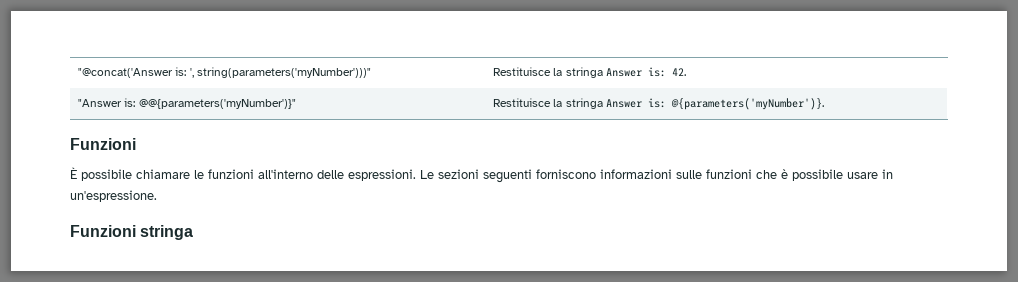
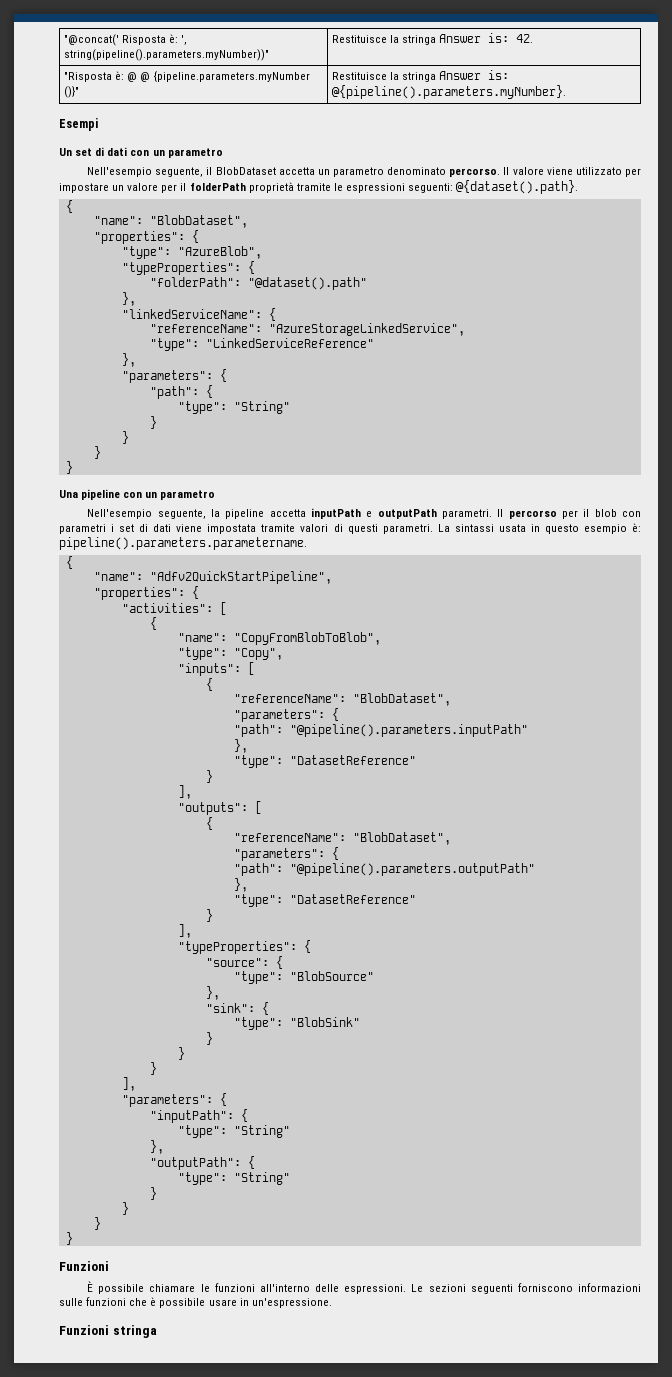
[78,67,371,78] "@concat('Answer is: ', string(parameters('myNumber')))" -> [64,34,188,46] [64,49,270,61] "@concat(' Risposta è: ', string(pipeline().parameters.myNumber))"
[78,98,296,109] [493,98,824,110] "Answer is: @@{parameters('myNumber')}" | Restituisce la stringa Answer is: @{parameters('myNumber')}. -> [64,71,310,82] [64,86,80,98] [332,70,510,82] [332,85,567,99] [59,118,98,131] [59,147,223,158] [87,167,641,177] [59,180,579,194] [65,200,73,213] [93,215,248,228] [93,230,199,244] [121,246,262,259] [121,261,255,275] [149,277,367,290] [121,292,136,306] [121,308,276,321] [149,323,465,336] [149,338,374,351] [121,353,136,367] [121,369,227,383] [149,385,213,399] [177,401,290,414] [149,416,157,429] [121,431,129,444] [93,446,101,459] [65,461,73,474] [59,489,216,500] [87,508,641,519] [59,523,641,534] [59,537,307,550] [65,556,73,569] [93,571,332,584] [93,586,199,600] [121,602,227,615] [149,617,157,630] [177,632,381,645] [177,647,283,660] [177,662,255,676] [205,678,213,691] [233,693,451,706] [233,708,339,722] [233,724,528,737] [233,739,248,753] [233,755,416,768] [205,770,213,783] [177,785,192,799] [177,801,262,815] [205,817,213,830] [233,832,451,845] [233,847,339,861] [233,863,535,876] [233,878,248,892] [233,894,416,907] [205,909,213,922] [177,924,192,938] [177,940,311,954] [205,956,283,969] [233,971,374,984] [205,986,220,1000] [205,1002,269,1015] [233,1017,360,1030] [205,1032,213,1045] [177,1047,185,1060] [149,1062,157,1075] [121,1077,136,1091] [121,1093,227,1107] [149,1109,248,1123] [177,1125,290,1138] [149,1140,164,1154] [149,1156,255,1170] [177,1172,290,1185] [149,1187,157,1200] [121,1202,129,1215] [93,1217,101,1230] [65,1232,73,1245] "Risposta è: @ @ {pipeline.parameters.myNumber ()}" | Restituisce la stringa Answer is: @{pipeline().parameters.myNumber}. // Esempi // Un set di dati con un parametro // Nell'esempio seguente, il BlobDataset accetta un parametro denominato percorso. Il valore viene utilizzato per impostare un valore per il folderPath proprietà tramite le espressioni seguenti: @{dataset().path}. // { // "name": "BlobDataset", // "properties": { // "type": "AzureBlob", // "typeProperties": { // "folderPath": "@dataset().path" // }, // "linkedServiceName": { // "referenceName": "AzureStorageLinkedService", // "type": "LinkedServiceReference" // }, // "parameters": { // "path": { // "type": "String" // } // } // } // } // Una pipeline con un parametro // Nell'esempio seguente, la pipeline accetta inputPath e outputPath parametri. Il percorso per il blob con parametri i set di dati viene impostata tramite valori di questi parametri. La sintassi usata in questo esempio è: pipeline().parameters.parametername. // { // "name": "Adfv2QuickStartPipeline", // "properties": { // "activities": [ // { // "name": "CopyFromBlobToBlob", // "type": "Copy", // "inputs": [ // { // "referenceName": "BlobDataset", // "parameters": { // "path": "@pipeline().parameters.inputPath" // }, // "type": "DatasetReference" // } // ], // "outputs": [ // { // "referenceName": "BlobDataset", // "parameters": { // "path": "@pipeline().parameters.outputPath" // }, // "type": "DatasetReference" // } // ], // "typeProperties": { // "source": { // "type": "BlobSource" // }, // "sink": { // "type": "BlobSink" // } // } // } // ], // "parameters": { // "inputPath": { // "type": "String" // }, // "outputPath": { // "type": "String" // } // } // } // }

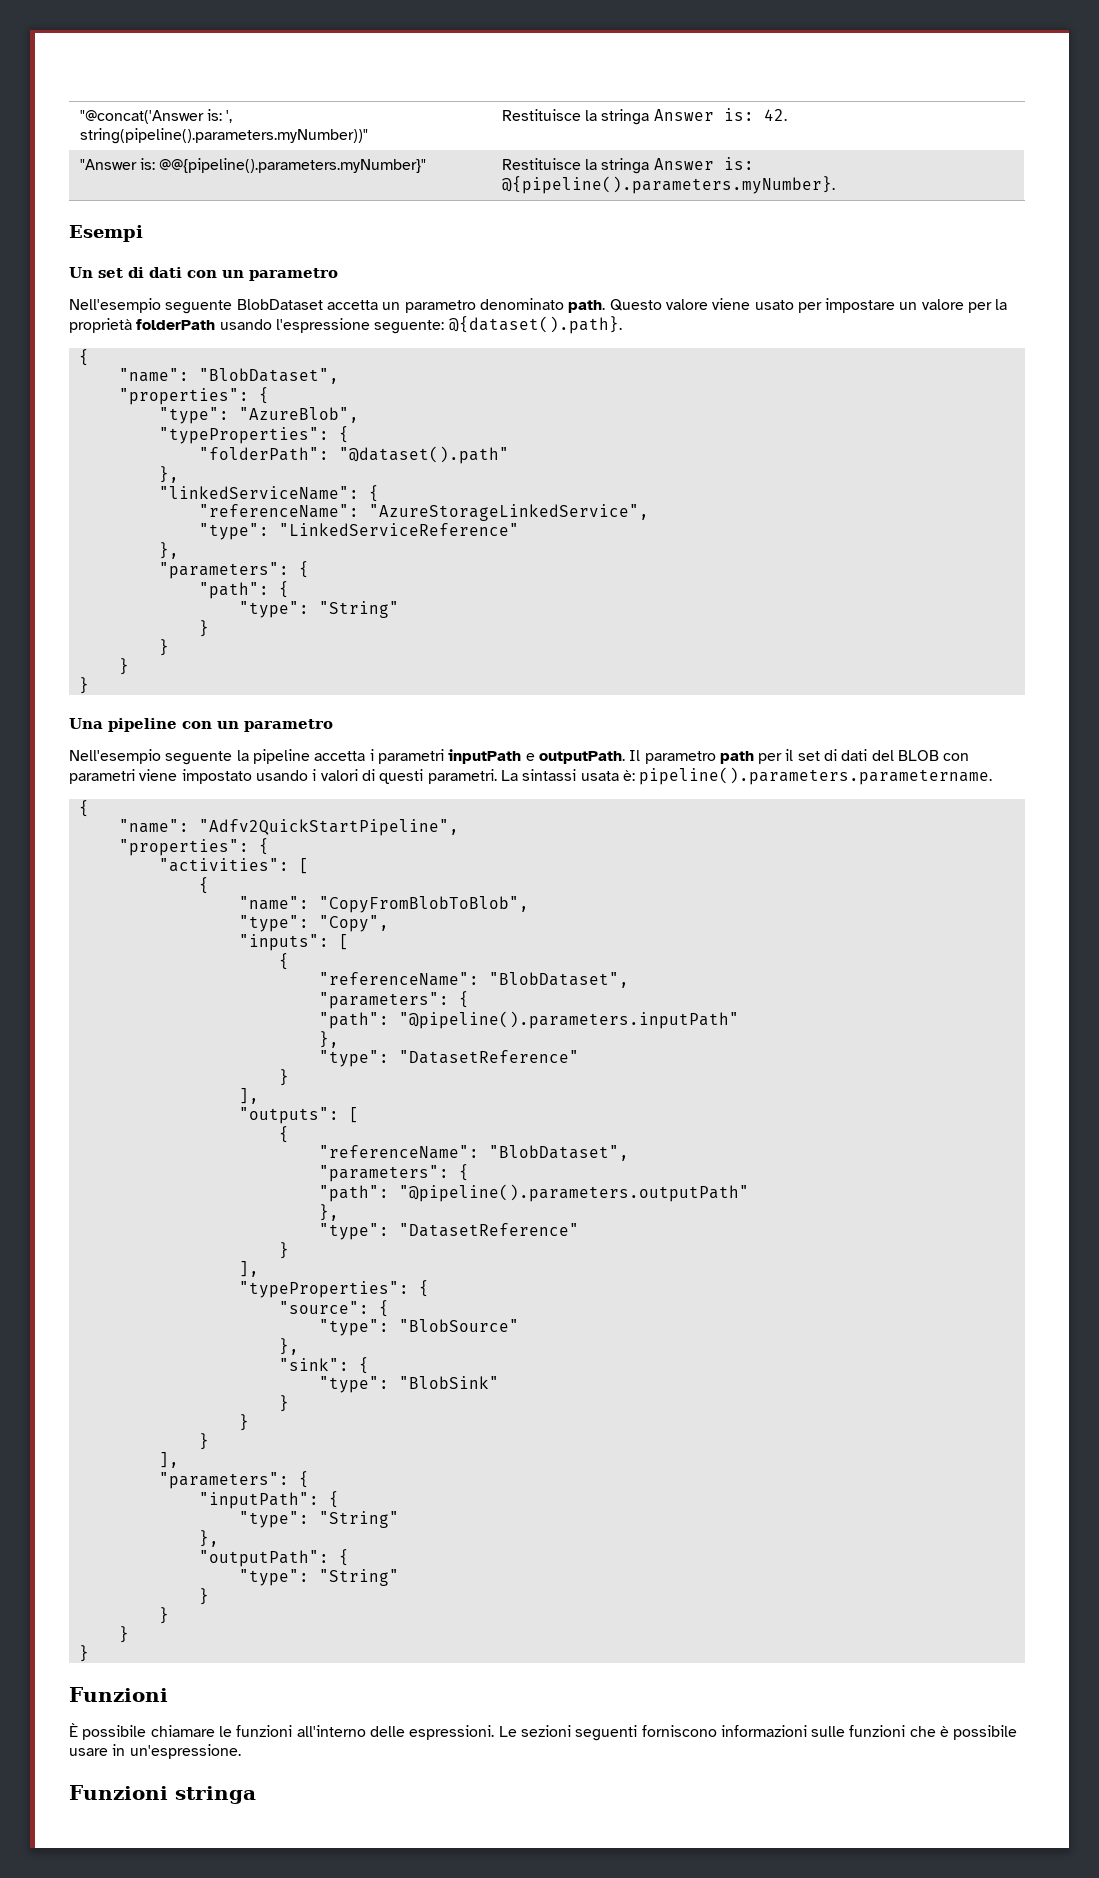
[64,34,179,46] "@concat(' Risposta è: -> [79,109,223,124] "@concat('Answer is:
[64,71,310,82] [64,86,80,98] "Risposta è: @ @ {pipeline.parameters.myNumber ()}" -> [79,158,427,173] "Answer is: @@{pipeline().parameters.myNumber}"
[155,167,213,177] seguente, il -> [165,300,233,314] seguente
[449,167,510,177] percorso. Il -> [568,299,662,313] path. Questo
[575,167,622,175] utilizzato -> [754,300,794,310] usato
[180,182,454,193] il folderPath proprietà tramite le espressioni seguenti: -> [995,299,1008,310] [69,318,445,334] la proprietà folderPath usando l'espressione seguente:
[157,509,206,519] seguente, -> [165,751,233,765] seguente
[310,508,641,519] [59,524,296,534] inputPath e outputPath parametri. Il percorso per il blob con parametri i set di dati viene impostata tramite -> [369,749,970,764] [69,769,317,784] i parametri inputPath e outputPath. Il parametro path per il set di dati del BLOB con parametri viene impostato usando i
[530,524,627,534] in questo esempio -> (619, 776) none

